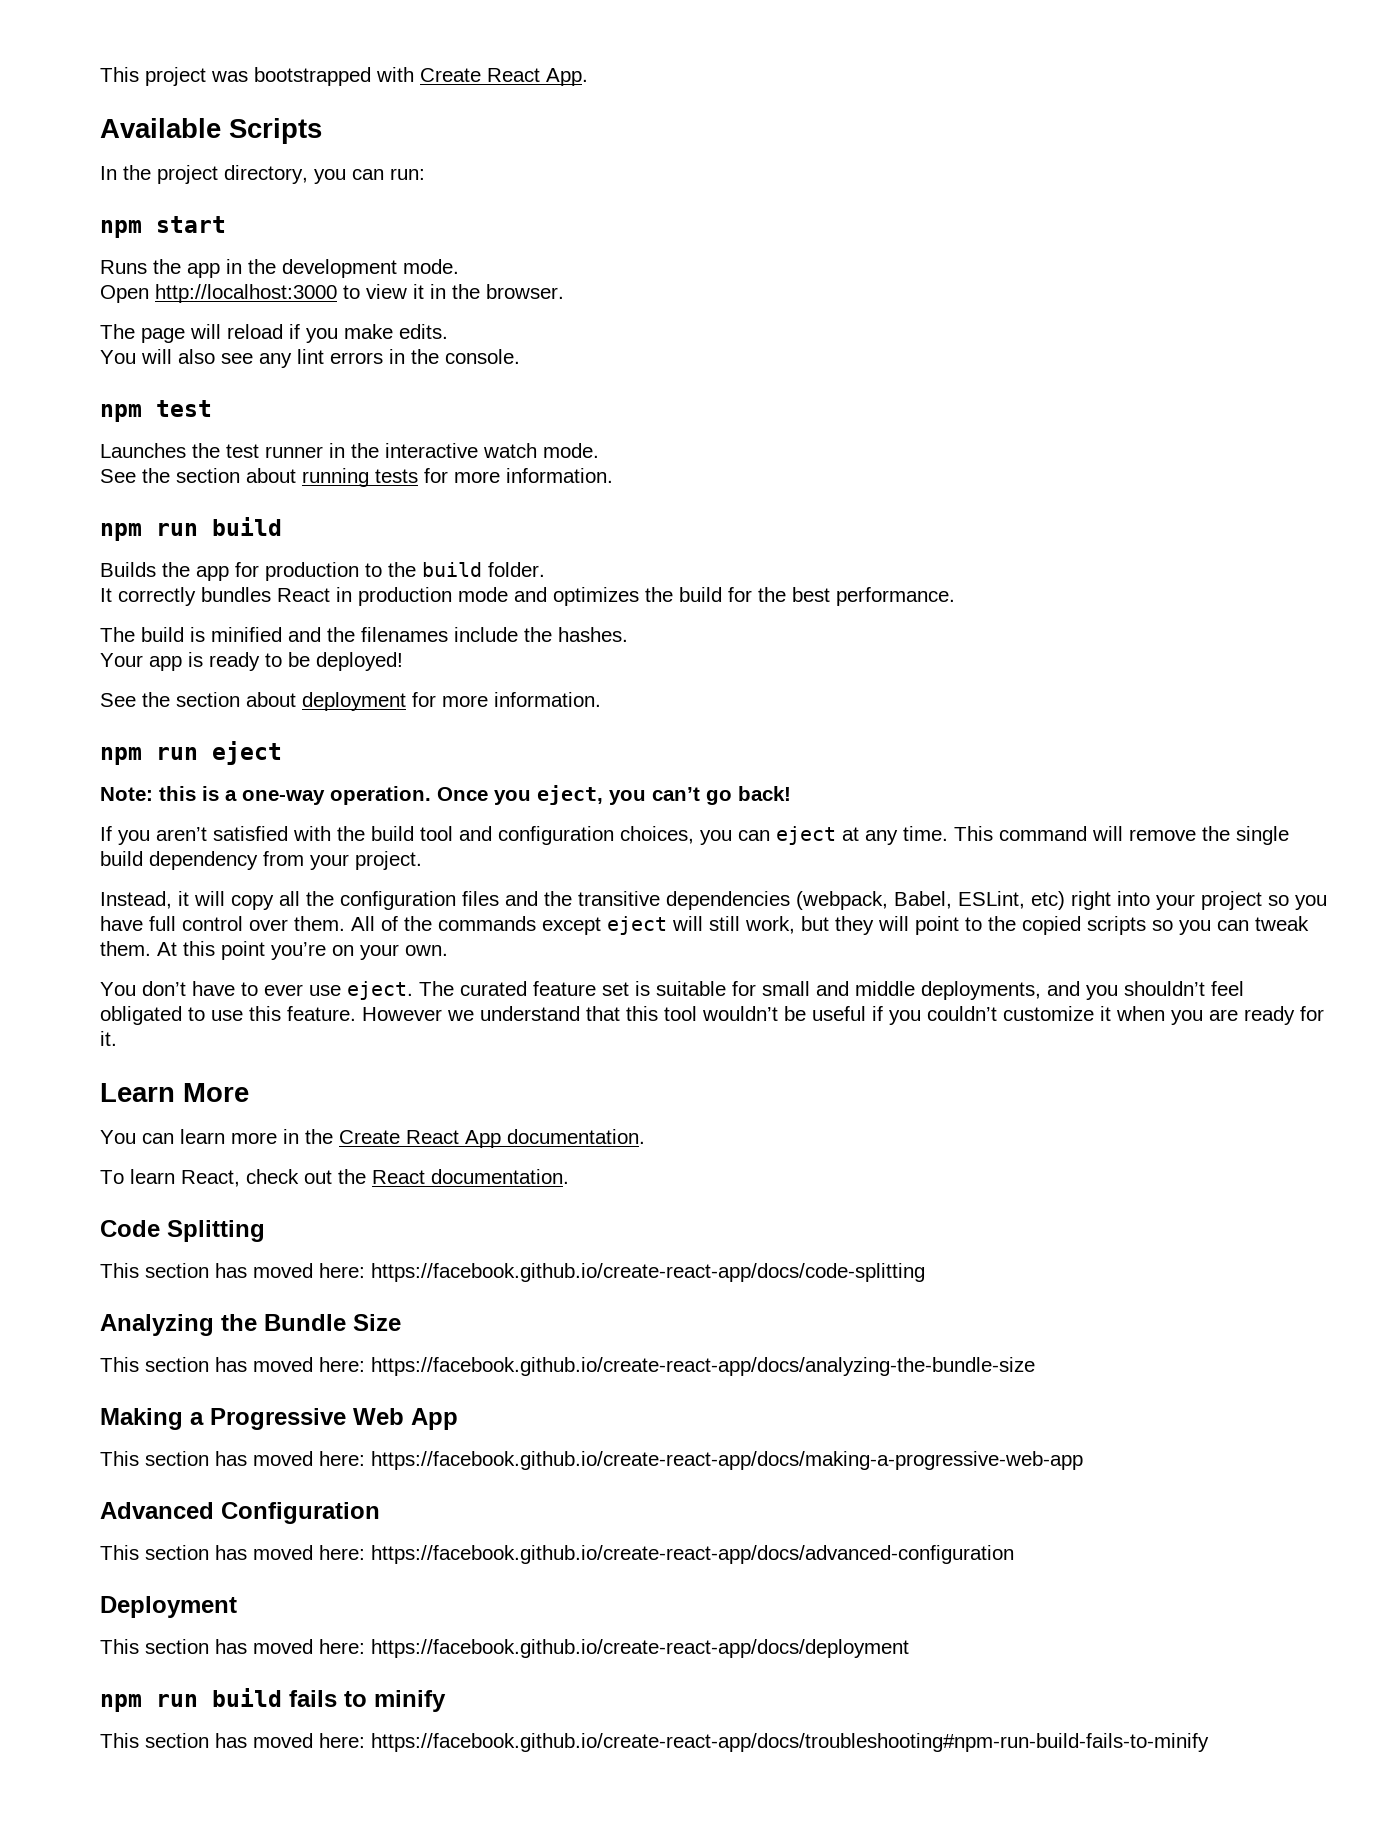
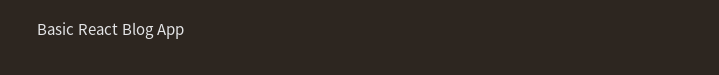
[100,67,588,86] [100,118,322,144] [100,165,425,184] [100,216,226,238] [100,259,459,278] [100,284,564,303] [100,324,448,343] [100,349,520,368] [100,400,212,422] [100,443,599,458] [100,468,613,487] [100,517,282,541] [100,562,545,581] [100,587,955,606] [100,627,628,642] [100,652,403,671] [100,692,601,711] [100,741,282,765] [100,785,791,805] [100,826,1289,845] [100,851,422,870] [100,891,1327,910] [100,916,1309,935] [100,941,448,960] [100,981,1244,1000] [100,1006,1324,1025] [100,1031,117,1046] [100,1083,249,1102] [100,1129,645,1148] [100,1169,569,1187] [100,1220,265,1242] [100,1263,925,1282] [100,1314,401,1336] [100,1357,1035,1376] [100,1408,458,1430] [100,1451,1083,1470] [100,1502,380,1524] [100,1545,1014,1564] [100,1596,237,1618] [100,1639,909,1658] [100,1688,446,1712] [100,1733,1209,1752] This project was bootstrapped with Create React App. // Available Scripts // In the project directory, you can run: // npm start // Runs the app in the development mode. // Open http://localhost:3000 to view it in the browser. // The page will reload if you make edits. // You will also see any lint errors in the console. // npm test // Launches the test runner in the interactive watch mode. // See the section about running tests for more information. // npm run build // Builds the app for production to the build folder. // It correctly bundles React in production mode and optimizes the build for the best performance. // The build is minified and the filenames include the hashes. // Your app is ready to be deployed! // See the section about deployment for more information. // npm run eject // Note: this is a one-way operation. Once you eject, you can’t go back! // If you aren’t satisfied with the build tool and configuration choices, you can eject at any time. This command will remove the single build dependency from your project. // Instead, it will copy all the configuration files and the transitive dependencies (webpack, Babel, ESLint, etc) right into your project so you have full control over them. All of the commands except eject will still work, but they will point to the copied scripts so you can tweak them. At this point you’re on your own. // You don’t have to ever use eject. The curated feature set is suitable for small and middle deployments, and you shouldn’t feel obligated to use this feature. However we understand that this tool wouldn’t be useful if you couldn’t customize it when you are ready for it. // Learn More // You can learn more in the Create React App documentation. // To learn React, check out the React documentation. // Code Splitting // This section has moved here: https://facebook.github.io/create-react-app/docs/code-splitting // Analyzing the Bundle Size // This section has moved here: https://facebook.github.io/create-react-app/docs/analyzing-the-bundle-size // Making a Progressive Web App // This section has moved here: https://facebook.github.io/create-react-app/docs/making-a-progressive-web-app // Advanced Configuration // This section has moved here: https://facebook.github.io/create-react-app/docs/advanced-configuration // Deployment // This section has moved here: https://facebook.github.io/create-react-app/docs/deployment // npm run build fails to minify // This section has moved here: https://facebook.github.io/create-react-app/docs/troubleshooting#npm-run-build-fails-to-minify -> [37,22,185,39] Basic React Blog App

